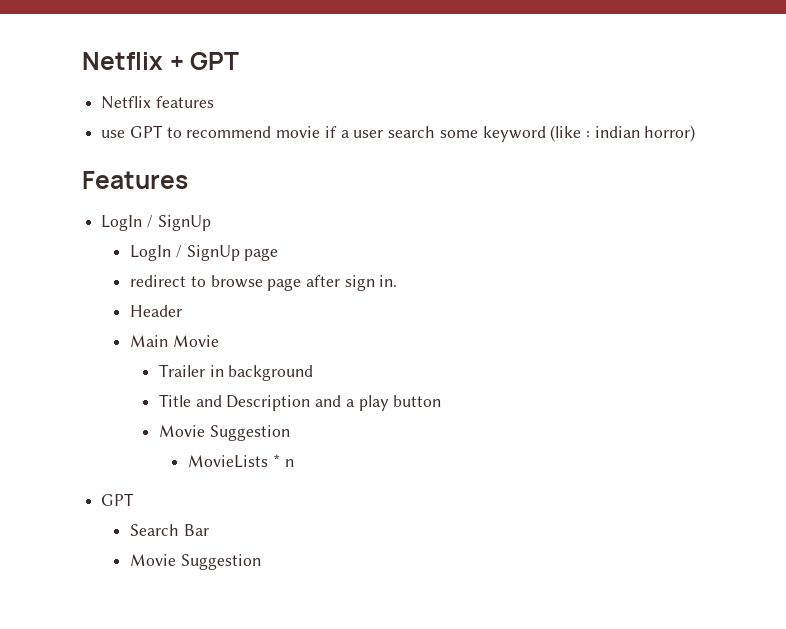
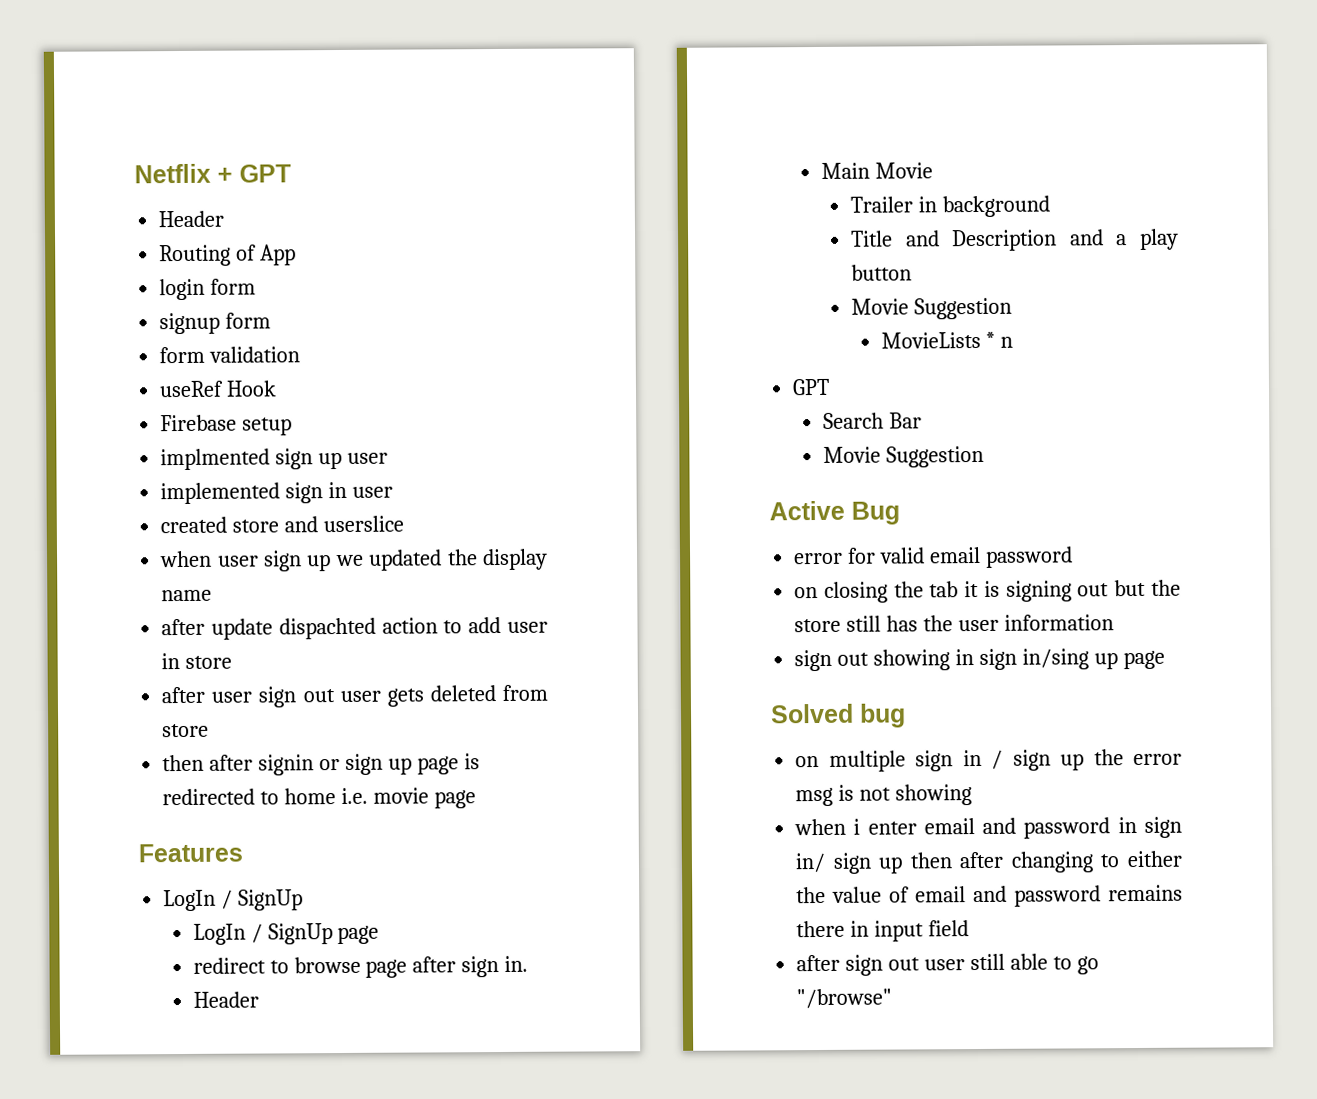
[101,96,214,109] [101,125,696,142] Netflix features // use GPT to recommend movie if a user search some keyword (like : indian horror) -> [158,210,225,228] [159,244,297,267] [159,278,257,301] [159,312,272,335] [159,346,301,364] [159,380,278,398] [160,414,293,436] [160,448,389,471] [160,481,394,505] [160,515,405,534] [160,548,548,572] [161,589,213,602] [161,616,548,640] [161,653,233,670] [161,684,548,708] [162,723,210,738] [162,753,480,776] [162,787,476,809] Header // Routing of App // login form // signup form // form validation // useRef Hook // Firebase setup // implmented sign up user // implemented sign in user // created store and userslice // when user sign up we updated the display name // after update dispachted action to add user in store // after user sign out user gets deleted from store // then after signin or sign up page is redirected to home i.e. movie page
(261, 562) none -> [769,500,900,525] [794,546,1073,568] [794,579,1181,603] [794,614,1114,633] [794,648,1165,672] [770,703,906,728] [795,749,1182,772] [795,784,973,807] [794,816,1182,839] [795,850,1183,874] [796,884,1183,907] [796,920,970,942] [796,953,1099,976] [796,988,893,1009] // Active Bug // error for valid email password // on closing the tab it is signing out but the store still has the user information // sign out showing in sign in/sing up page // Solved bug // on multiple sign in / sign up the error msg is not showing // when i enter email and password in sign in/ sign up then after changing to either the value of email and password remains there in input field // after sign out user still able to go "/browse"

